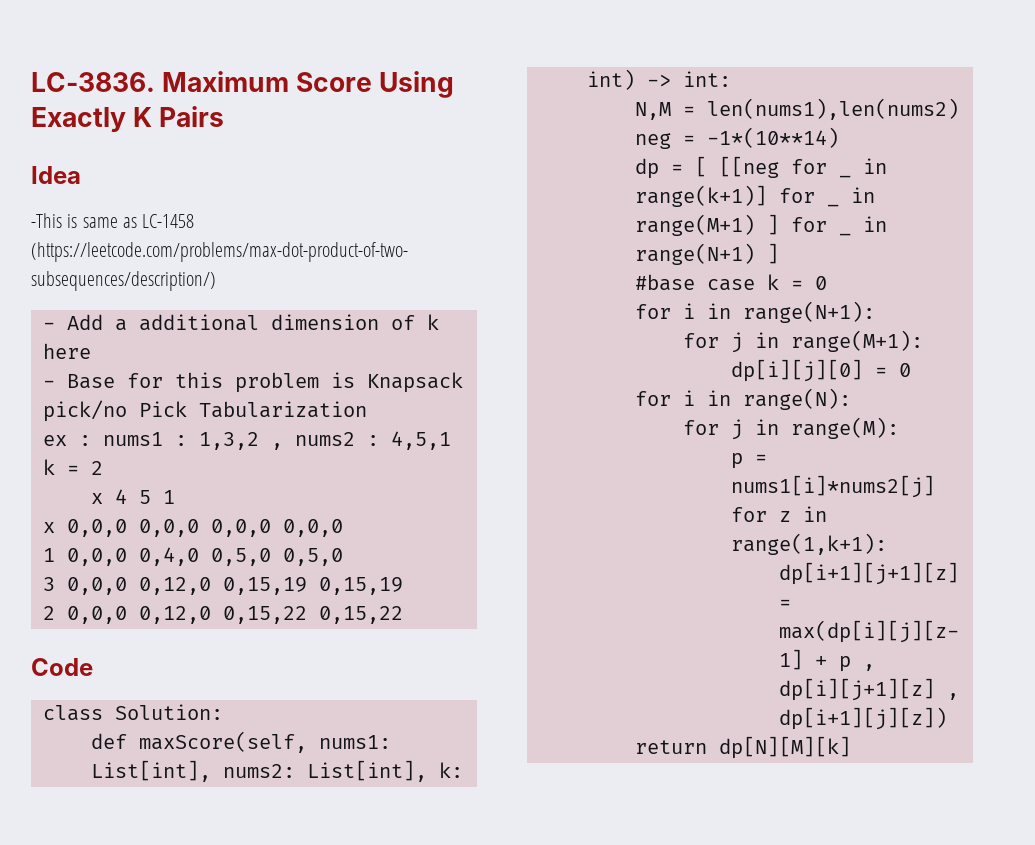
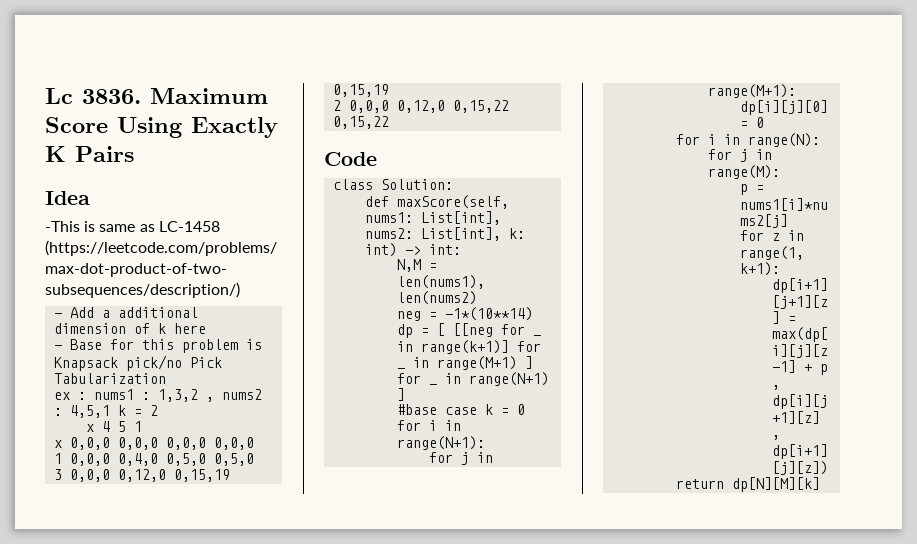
[31,72,155,92] LC-3836. -> [45,88,141,104] Lc 3836.

